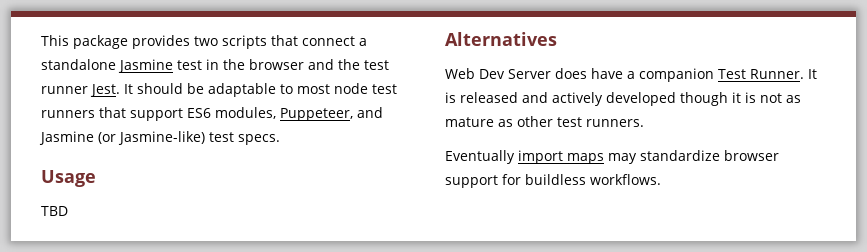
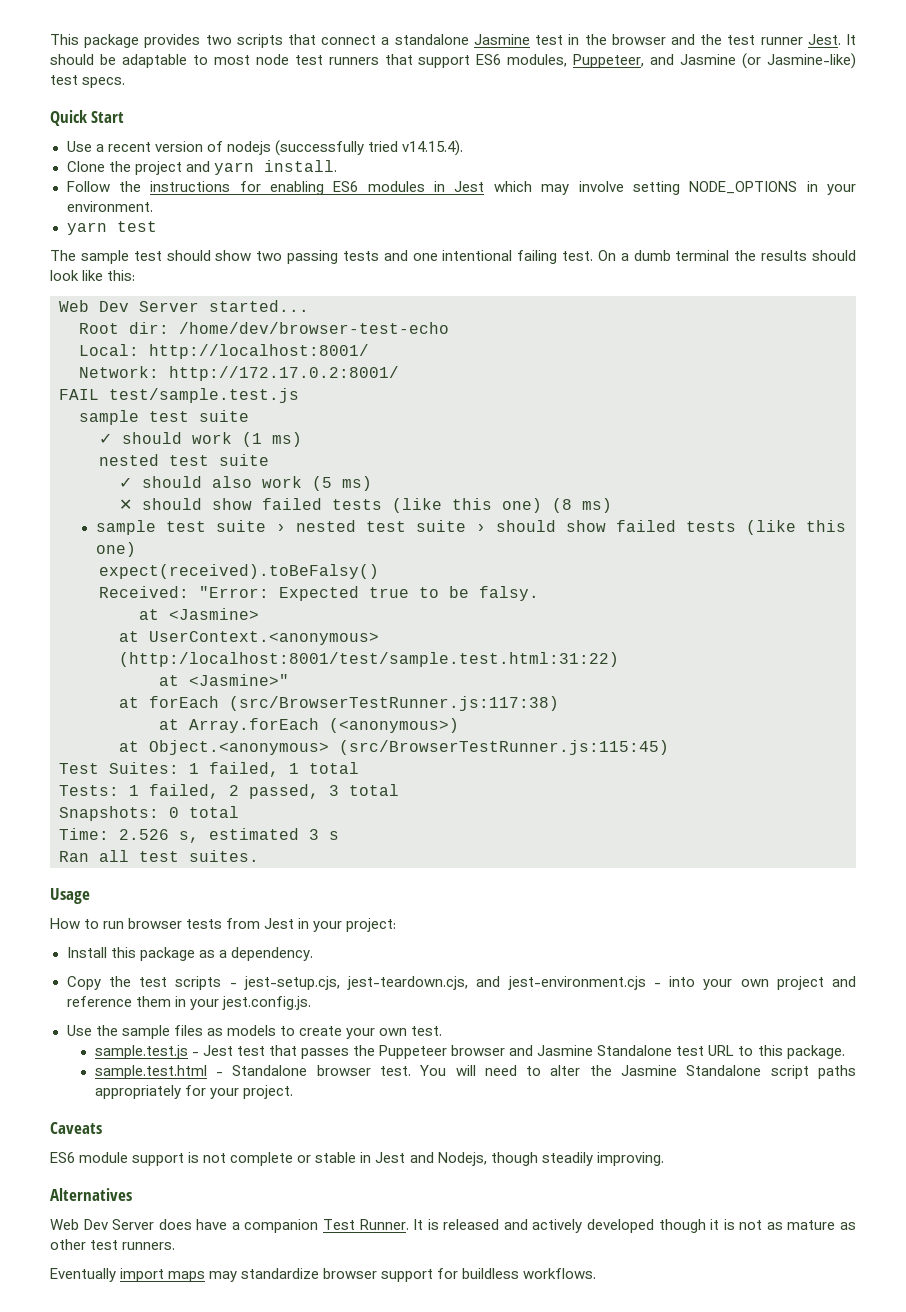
[41,170,96,187] [41,206,68,216] Usage // TBD -> [50,110,125,126] [66,140,463,156] [66,160,337,175] [66,181,857,195] [66,201,153,212] [66,221,157,235] [50,250,857,264] [50,270,136,281] [59,300,309,312] [79,322,449,334] [79,344,369,359] [79,366,399,381] [59,388,299,403] [79,410,249,425] [99,432,302,447] [99,454,269,466] [119,476,372,491] [119,498,612,513] [95,520,846,535] [95,542,136,557] [99,564,379,579] [99,586,539,601] [139,608,259,620] [119,631,379,645] [119,652,619,667] [159,674,289,686] [119,696,559,711] [159,718,459,733] [119,740,669,755] [59,762,359,777] [59,784,399,799] [59,806,239,821] [59,828,339,843] [59,850,259,862] [50,888,90,904] [50,918,397,932] [66,947,313,961] [66,976,856,990] [66,996,311,1010] [66,1025,443,1039] [94,1045,845,1059] [94,1065,856,1079] [94,1085,293,1099] [50,1122,102,1134] [50,1152,664,1166] Quick Start // Use a recent version of nodejs (successfully tried v14.15.4). // Clone the project and yarn install. // Follow the instructions for enabling ES6 modules in Jest which may involve setting NODE_OPTIONS in your environment. // yarn test // The sample test should show two passing tests and one intentional failing test. On a dumb terminal the results should look like this: // Web Dev Server started... // Root dir: /home/dev/browser-test-echo // Local: http://localhost:8001/ // Network: http://172.17.0.2:8001/ // FAIL test/sample.test.js // sample test suite // ✓ should work (1 ms) // nested test suite // ✓ should also work (5 ms) // ✕ should show failed tests (like this one) (8 ms) // sample test suite › nested test suite › should show failed tests (like this one) // expect(received).toBeFalsy() // Received: "Error: Expected true to be falsy. // at <Jasmine> // at UserContext.<anonymous> (http:/localhost:8001/test/sample.test.html:31:22) // at <Jasmine>" // at forEach (src/BrowserTestRunner.js:117:38) // at Array.forEach (<anonymous>) // at Object.<anonymous> (src/BrowserTestRunner.js:115:45) // Test Suites: 1 failed, 1 total // Tests: 1 failed, 2 passed, 3 total // Snapshots: 0 total // Time: 2.526 s, estimated 3 s // Ran all test suites. // Usage // How to run browser tests from Jest in your project: // Install this package as a dependency. // Copy the test scripts - jest-setup.cjs, jest-teardown.cjs, and jest-environment.cjs - into your own project and reference them in your jest.config.js. // Use the sample files as models to create your own test. // sample.test.js - Jest test that passes the Puppeteer browser and Jasmine Standalone test URL to this package. // sample.test.html - Standalone browser test. You will need to alter the Jasmine Standalone script paths appropriately for your project. // Caveats // ES6 module support is not complete or stable in Jest and Nodejs, though steadily improving.

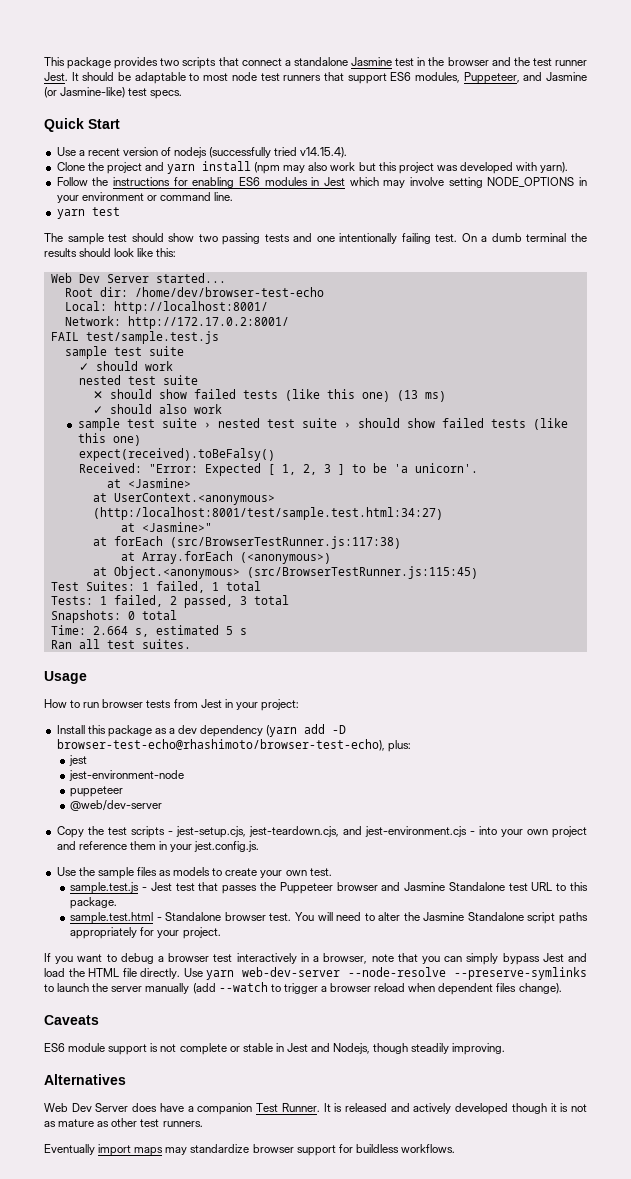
[263,160,337,172] install. -> [202,161,569,174] install (npm may also work but this project was developed with yarn).
[66,201,153,212] environment. -> [81,192,234,201] environment or command line.
[442,250,513,261] intentional -> [339,233,398,244] intentionally
[242,432,302,447] [99,454,269,466] [119,476,372,491] (1 ms) // nested test suite // ✓ should also work (5 ms) -> [78,375,198,385] // nested test suite
[552,498,612,513] (8 ms) -> [396,390,446,402] [92,404,222,414] (13 ms) // ✓ should also work
[369,586,539,601] true to be falsy. -> [267,463,478,475] [ 1, 2, 3 ] to be 'a unicorn'.
[119,652,619,667] (http:/localhost:8001/test/sample.test.html:31:22) -> [92,507,443,520] (http:/localhost:8001/test/sample.test.html:34:27)
[119,829,169,840] 2.526 -> [92,626,128,635] 2.664
[309,829,319,840] 3 -> [225,626,233,635] 5
[230,947,313,961] dependency. -> [178,724,347,737] [56,739,411,752] [69,755,88,766] [69,770,185,781] [70,786,124,797] [70,800,163,811] dev dependency (yarn add -D browser-test-echo@rhashimoto/browser-test-echo), plus: // jest // jest-environment-node // puppeteer // @web/dev-server
(293, 1092) none -> [44,953,588,965] [44,967,587,980] [44,982,562,995] // If you want to debug a browser test interactively in a browser, note that you can simply bypass Jest and load the HTML file directly. Use yarn web-dev-server --node-resolve --preserve-symlinks to launch the server manually (add --watch to trigger a browser reload when dependent files change).

